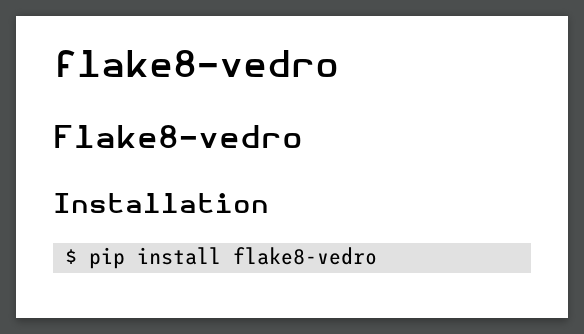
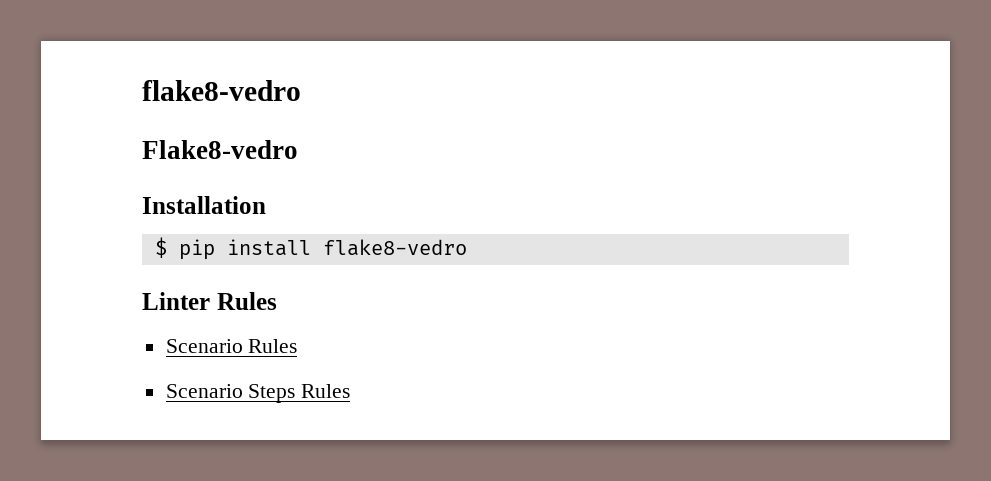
(377, 256) none -> [142,292,277,310] [165,339,298,353] [165,384,351,403] // Linter Rules // Scenario Rules // Scenario Steps Rules

